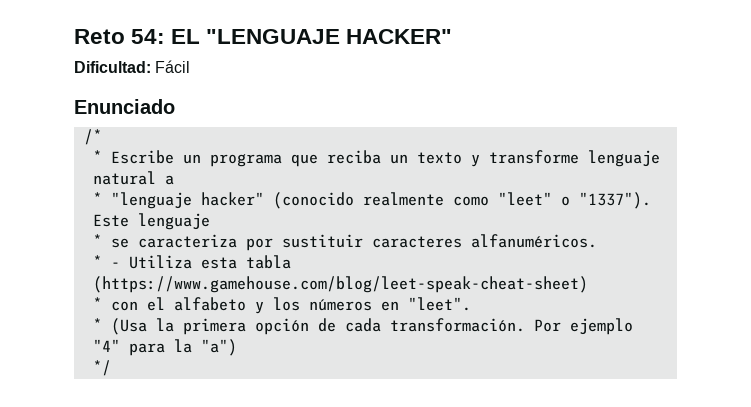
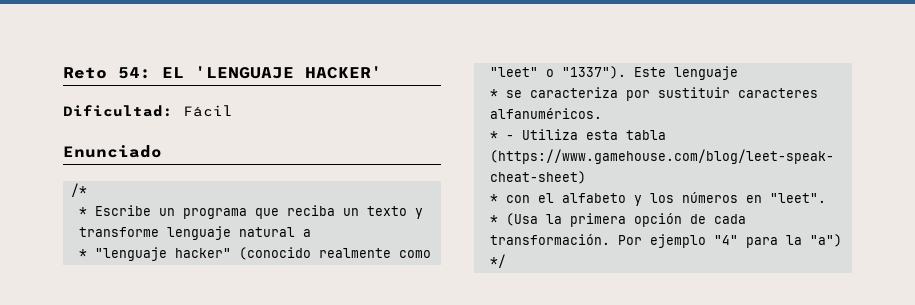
[206,29,453,44] "LENGUAJE HACKER" -> [195,66,382,79] 'LENGUAJE HACKER'

